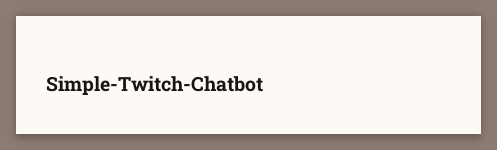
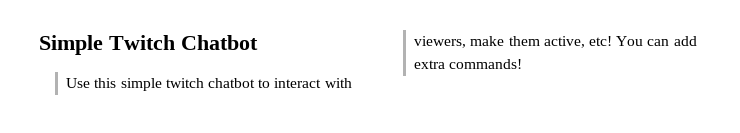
[46,76,263,95] Simple-Twitch-Chatbot -> [39,35,258,55] [66,78,352,91] [414,36,697,48] [414,59,523,69] Simple Twitch Chatbot // Use this simple twitch chatbot to interact with viewers, make them active, etc! You can add extra commands!

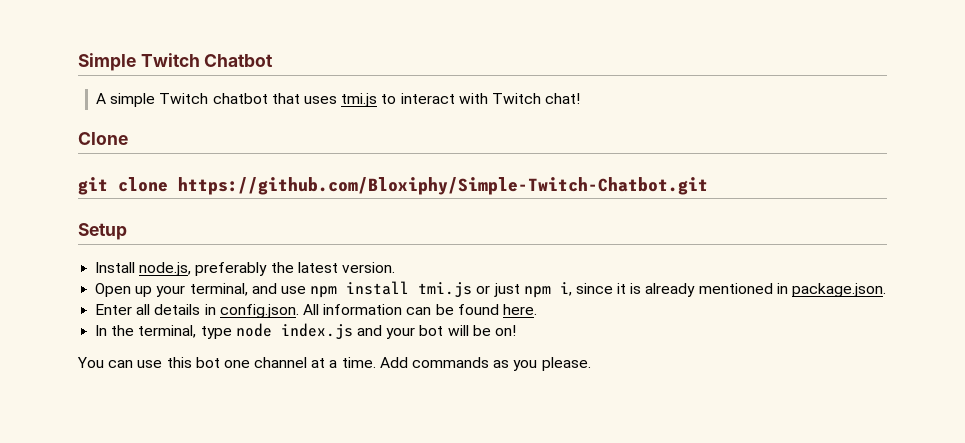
[66,78,352,91] [414,36,697,48] [414,59,523,69] Use this simple twitch chatbot to interact with viewers, make them active, etc! You can add extra commands! -> [96,93,581,107] [78,132,128,145] [78,177,708,195] [78,223,127,240] [95,262,395,276] [95,281,887,298] [95,304,537,318] [95,323,516,339] [77,357,591,371] A simple Twitch chatbot that uses tmi.js to interact with Twitch chat! // Clone // git clone https://github.com/Bloxiphy/Simple-Twitch-Chatbot.git // Setup // Install node.js, preferably the latest version. // Open up your terminal, and use npm install tmi.js or just npm i, since it is already mentioned in package.json. // Enter all details in config.json. All information can be found here. // In the terminal, type node index.js and your bot will be on! // You can use this bot one channel at a time. Add commands as you please.

